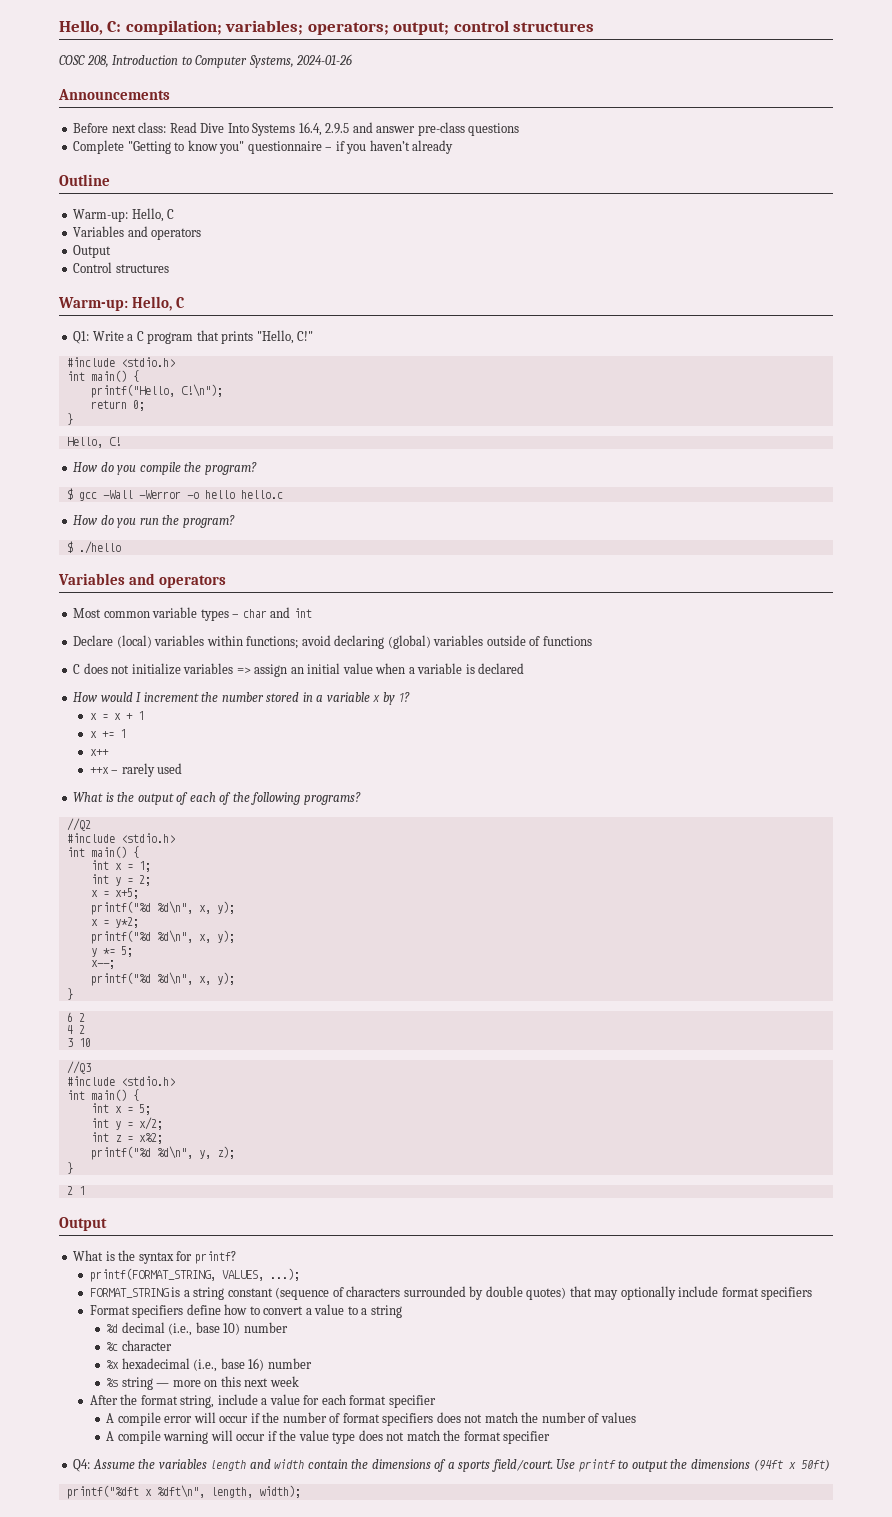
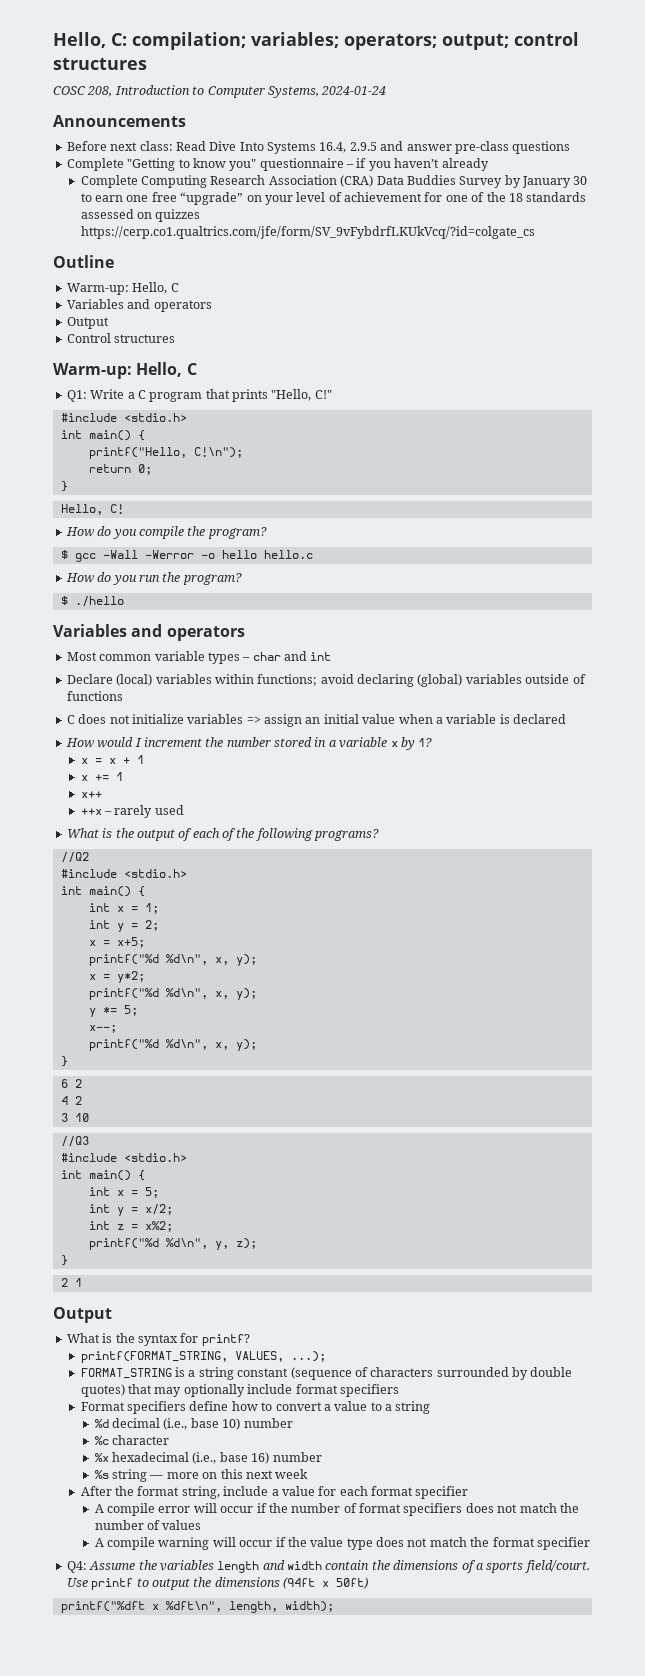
[296,54,353,65] 2024-01-26 -> [321,86,387,95] 2024-01-24
(454, 147) none -> [80,175,588,188] [80,192,587,205] [80,209,201,222] [80,226,535,239] // Complete Computing Research Association (CRA) Data Buddies Survey by January 30 to earn one free “upgrade” on your level of achievement for one of the 18 standards assessed on quizzes https://cerp.co1.qualtrics.com/jfe/form/SV_9vFybdrfLKUkVcq/?id=colgate_cs

